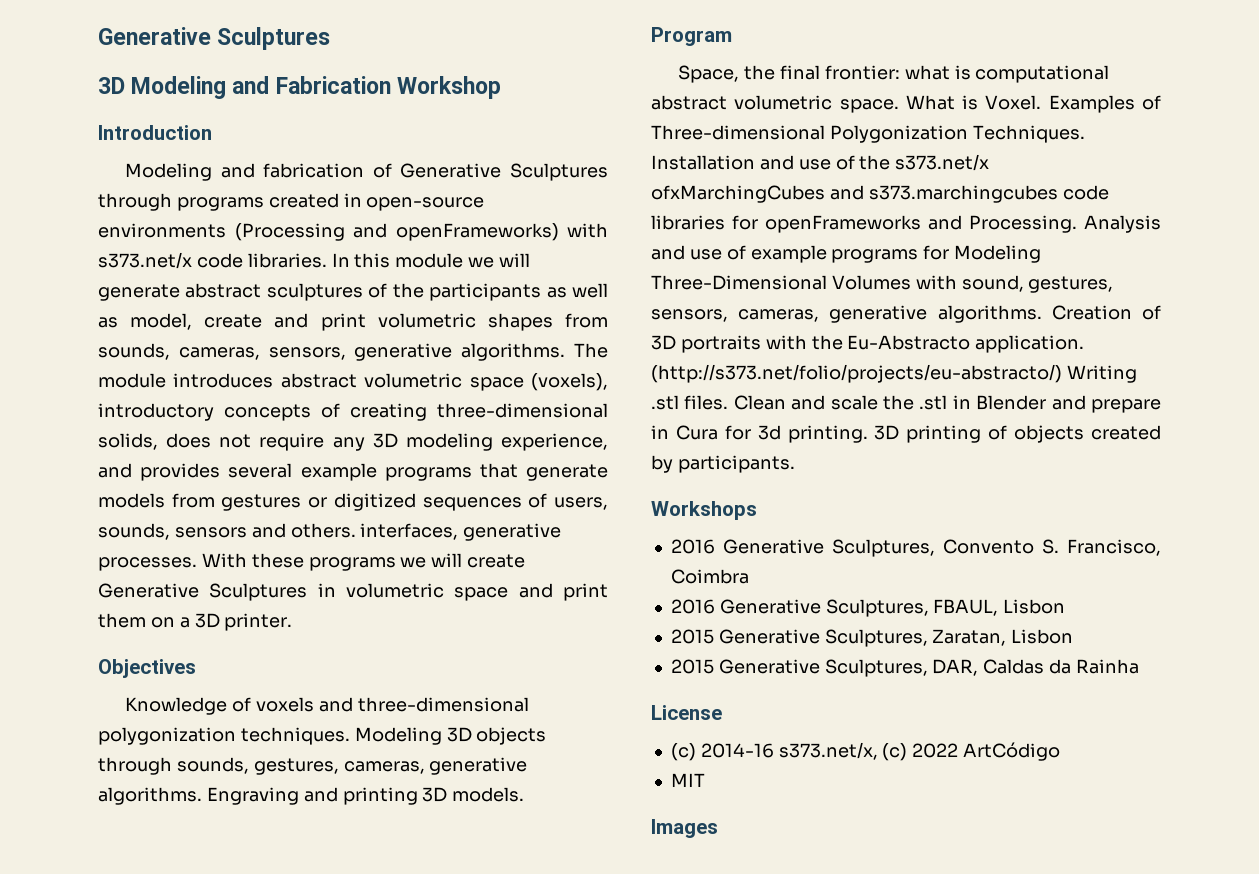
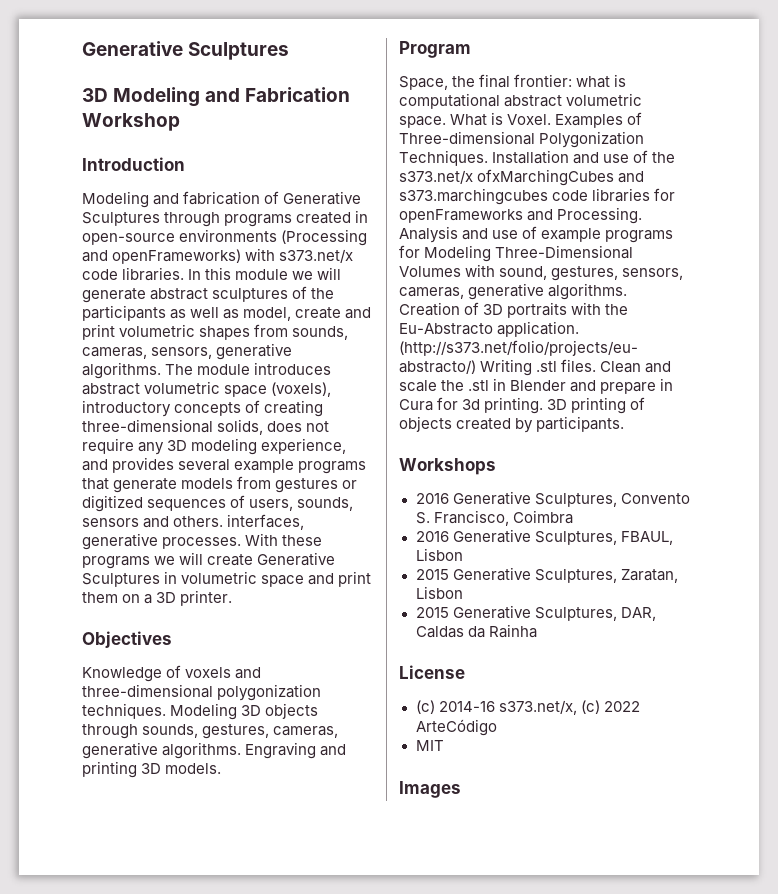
[963,742,1061,761] ArtCódigo -> [415,719,497,736] ArteCódigo

